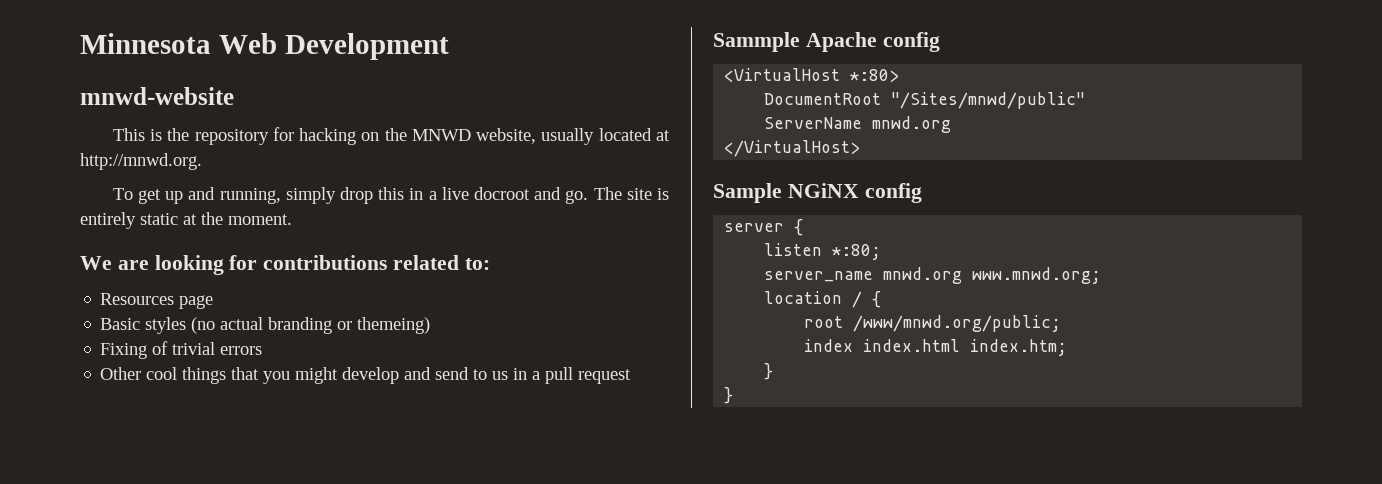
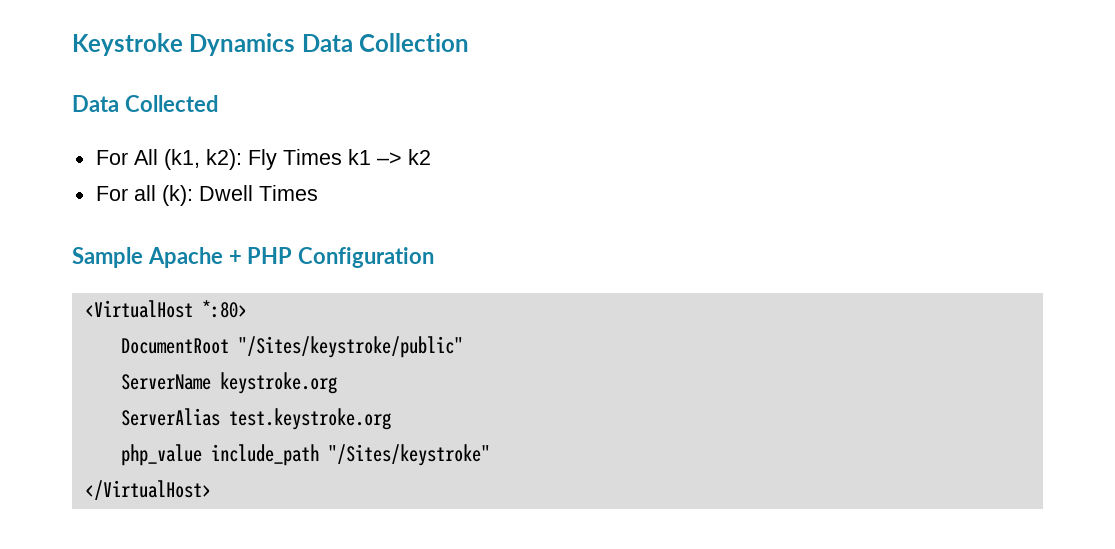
[80,33,449,60] [80,87,234,105] [112,127,670,145] [80,153,202,170] [112,187,669,204] [80,212,292,229] [80,255,490,275] [100,293,214,309] [100,317,431,334] [100,341,263,359] [100,367,632,384] [713,32,940,52] Minnesota Web Development // mnwd-website // This is the repository for hacking on the MNWD website, usually located at http://mnwd.org. // To get up and running, simply drop this in a live docroot and go. The site is entirely static at the moment. // We are looking for contributions related to: // Resources page // Basic styles (no actual branding or themeing) // Fixing of trivial errors // Other cool things that you might develop and send to us in a pull request // Sammple Apache config -> [72,33,470,56] [72,95,218,112] [95,149,431,170] [95,185,318,206] [72,247,435,268] Keystroke Dynamics Data Collection // Data Collected // For All (k1, k2): Fly Times k1 –> k2 // For all (k): Dwell Times // Sample Apache + PHP Configuration
[891,92,1086,109] "/Sites/mnwd/public" -> [237,336,463,358] "/Sites/keystroke/public"
[872,116,952,133] [724,140,861,157] [713,183,922,203] [724,219,804,236] [764,243,882,260] [764,267,1102,284] [764,291,882,308] [804,315,1062,332] [804,339,1068,356] [764,363,774,380] [724,387,734,404] mnwd.org // </VirtualHost> // Sample NGiNX config // server { // listen *:80; // server_name mnwd.org www.mnwd.org; // location / { // root /www/mnwd.org/public; // index index.html index.htm; // } // } -> [219,372,337,394] [120,408,391,430] [120,444,490,466] [84,480,211,500] keystroke.org // ServerAlias test.keystroke.org // php_value include_path "/Sites/keystroke" // </VirtualHost>

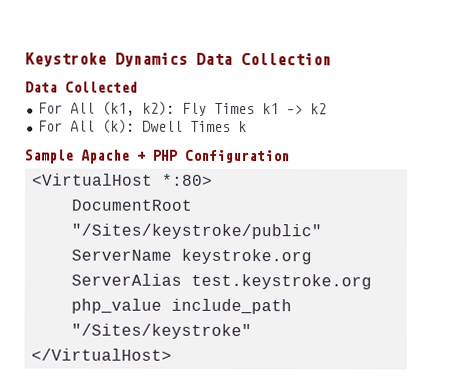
[133,185,156,201] all -> [69,120,95,132] All
(318, 193) none -> [237,121,247,133] k

